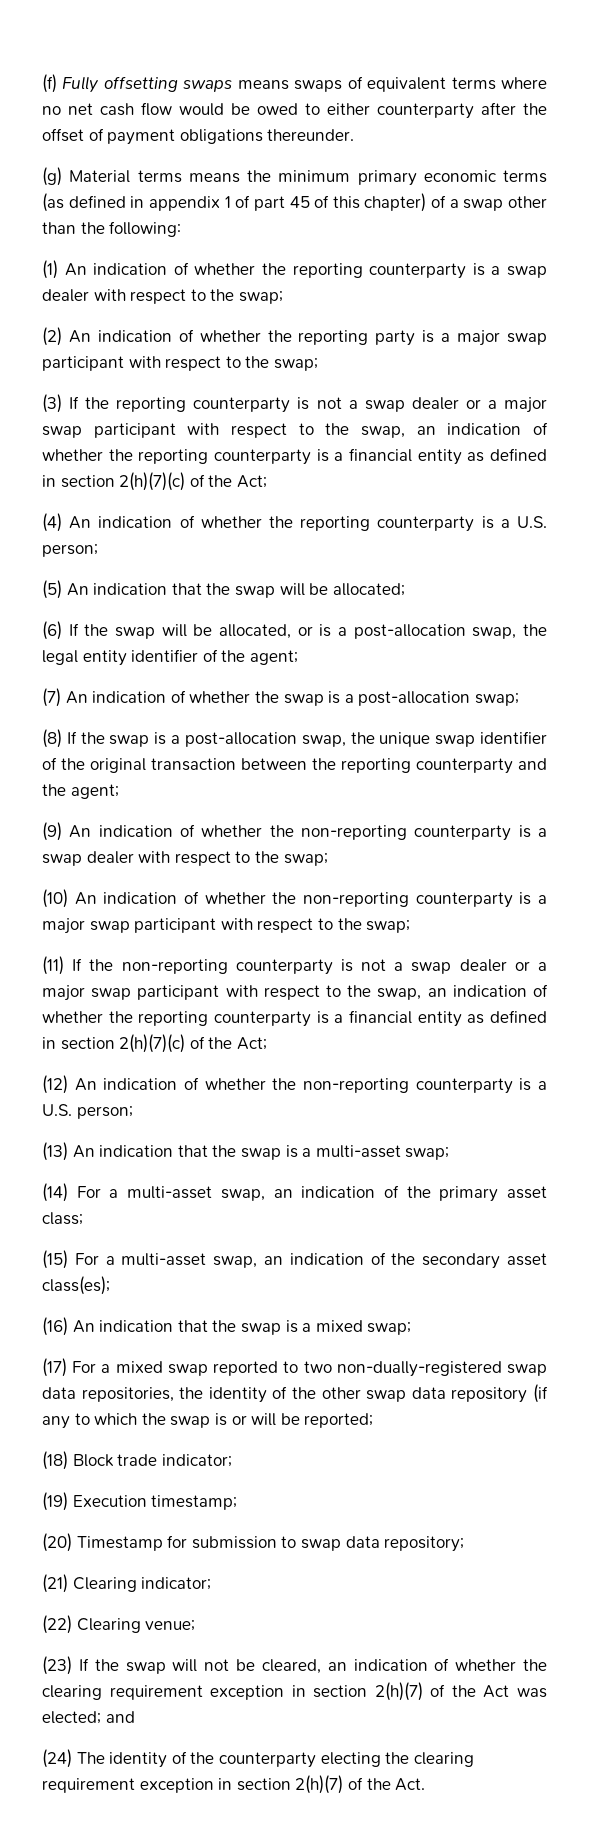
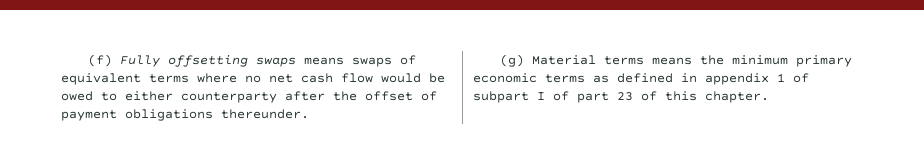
[42,193,64,212] (as -> [593,75,609,83] as
[253,193,548,212] [42,221,182,237] [42,260,547,279] [42,289,283,304] [42,327,548,346] [42,356,318,371] [42,394,547,413] [42,422,548,438] [42,448,548,465] [42,472,267,491] [42,513,547,532] [42,544,98,557] [42,580,405,599] [42,621,547,640] [42,649,298,666] [42,688,519,707] [42,729,547,748] [42,757,547,774] [42,784,119,799] [42,822,547,841] [42,851,328,866] [42,889,547,908] [42,918,411,934] [42,956,547,975] [42,984,548,1001] [42,1010,548,1027] [42,1034,267,1053] [42,1075,547,1094] [42,1104,133,1119] [42,1142,450,1161] [42,1183,547,1202] [42,1212,83,1225] [42,1250,547,1269] [42,1276,110,1295] [42,1317,412,1336] [42,1358,547,1377] [42,1384,549,1403] [42,1413,374,1429] [42,1451,232,1470] [42,1492,238,1511] [42,1533,465,1552] [42,1574,212,1593] [42,1615,196,1634] [42,1656,547,1675] [42,1682,547,1701] [42,1711,135,1724] [42,1749,474,1768] [42,1775,426,1794] part 45 of this chapter) of a swap other than the following: // (1) An indication of whether the reporting counterparty is a swap dealer with respect to the swap; // (2) An indication of whether the reporting party is a major swap participant with respect to the swap; // (3) If the reporting counterparty is not a swap dealer or a major swap participant with respect to the swap, an indication of whether the reporting counterparty is a financial entity as defined in section 2(h)(7)(c) of the Act; // (4) An indication of whether the reporting counterparty is a U.S. person; // (5) An indication that the swap will be allocated; // (6) If the swap will be allocated, or is a post-allocation swap, the legal entity identifier of the agent; // (7) An indication of whether the swap is a post-allocation swap; // (8) If the swap is a post-allocation swap, the unique swap identifier of the original transaction between the reporting counterparty and the agent; // (9) An indication of whether the non-reporting counterparty is a swap dealer with respect to the swap; // (10) An indication of whether the non-reporting counterparty is a major swap participant with respect to the swap; // (11) If the non-reporting counterparty is not a swap dealer or a major swap participant with respect to the swap, an indication of whether the reporting counterparty is a financial entity as defined in section 2(h)(7)(c) of the Act; // (12) An indication of whether the non-reporting counterparty is a U.S. person; // (13) An indication that the swap is a multi-asset swap; // (14) For a multi-asset swap, an indication of the primary asset class; // (15) For a multi-asset swap, an indication of the secondary asset class(es); // (16) An indication that the swap is a mixed swap; // (17) For a mixed swap reported to two non-dually-registered swap data repositories, the identity of the other swap data repository (if any to which the swap is or will be reported; // (18) Block trade indicator; // (19) Execution timestamp; // (20) Timestamp for submission to swap data repository; // (21) Clearing indicator; // (22) Clearing venue; // (23) If the swap will not be cleared, an indication of whether the clearing requirement exception in section 2(h)(7) of the Act was elected; and // (24) The identity of the counterparty electing the clearing requirement exception in section 2(h)(7) of the Act. -> [473,91,769,103] subpart I of part 23 of this chapter.

